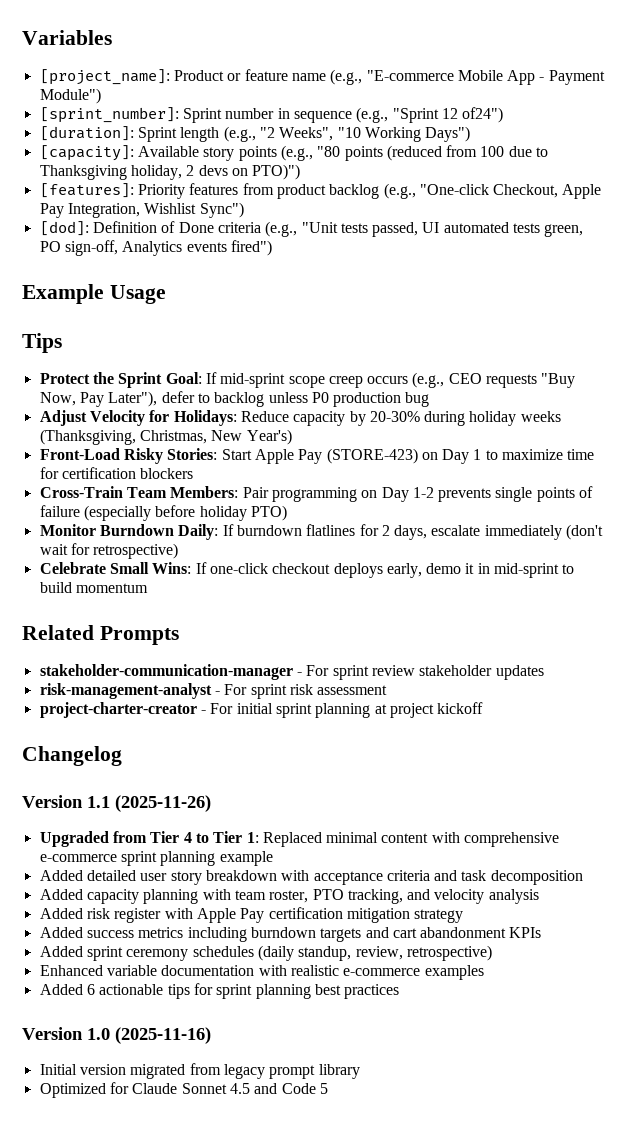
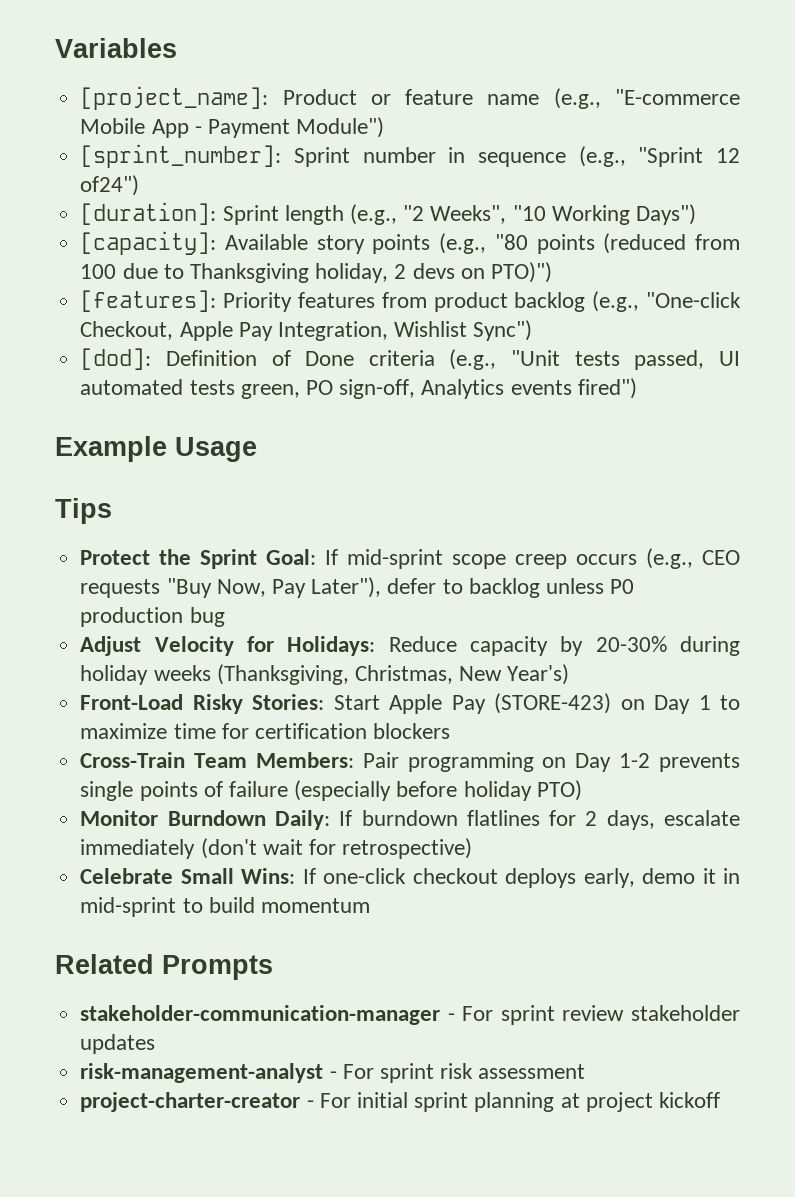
[22,746,122,766] [22,795,211,812] [39,831,560,847] [39,851,273,866] [39,870,583,885] [39,889,539,904] [39,907,464,923] [39,927,542,942] [39,945,492,961] [39,965,484,980] [39,983,400,999] [22,1027,211,1044] [39,1063,360,1079] [39,1082,328,1098] // Changelog // Version 1.1 (2025-11-26) // Upgraded from Tier 4 to Tier 1: Replaced minimal content with comprehensive e-commerce sprint planning example // Added detailed user story breakdown with acceptance criteria and task decomposition // Added capacity planning with team roster, PTO tracking, and velocity analysis // Added risk register with Apple Pay certification mitigation strategy // Added success metrics including burndown targets and cart abandonment KPIs // Added sprint ceremony schedules (daily standup, review, retrospective) // Enhanced variable documentation with realistic e-commerce examples // Added 6 actionable tips for sprint planning best practices // Version 1.0 (2025-11-16) // Initial version migrated from legacy prompt library // Optimized for Claude Sonnet 4.5 and Code 5 -> (720, 1100) none

